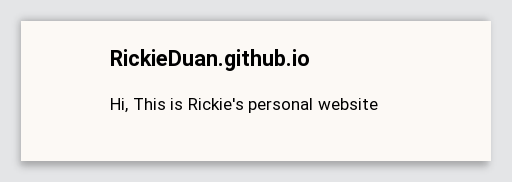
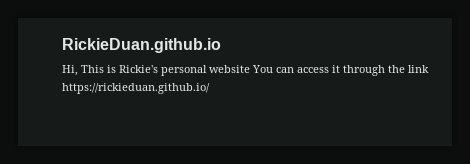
(378, 104) none -> [252,65,429,76] [62,83,210,94] You can access it through the link https://rickieduan.github.io/

